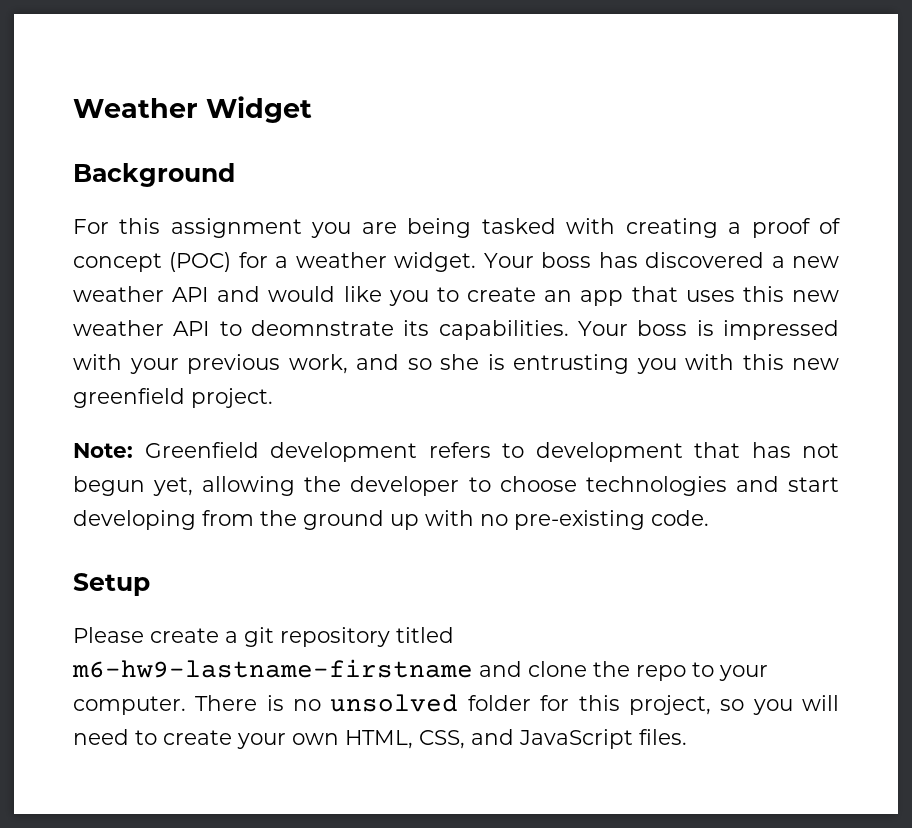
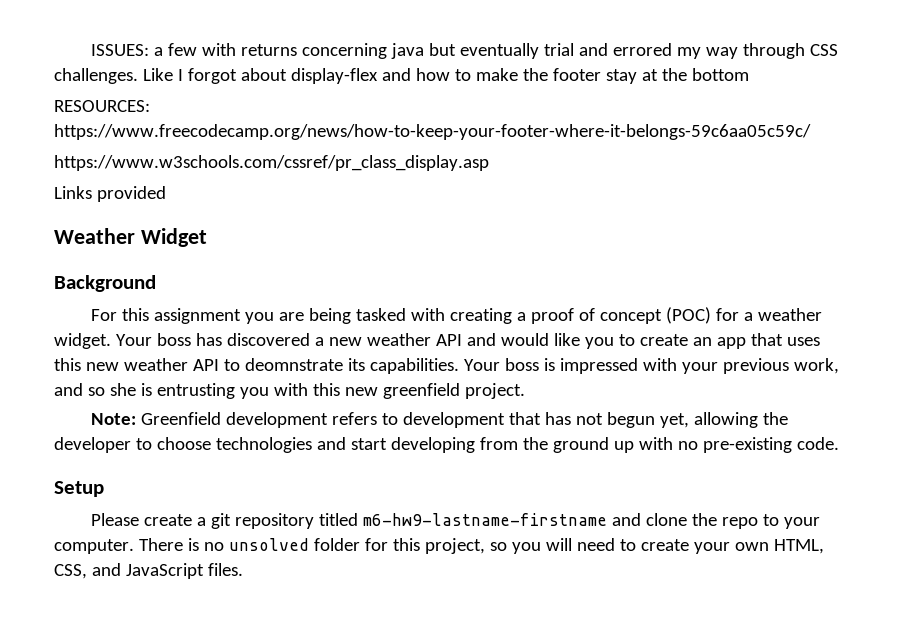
(73, 108) none -> [90,43,838,59] [54,68,749,84] [54,100,150,112] [54,124,811,140] [54,155,489,171] [54,186,166,202] ISSUES: a few with returns concerning java but eventually trial and errored my way through CSS challenges. Like I forgot about display-flex and how to make the footer stay at the bottom // RESOURCES: https://www.freecodecamp.org/news/how-to-keep-your-footer-where-it-belongs-59c6aa05c59c/ // https://www.w3schools.com/cssref/pr_class_display.asp // Links provided //

